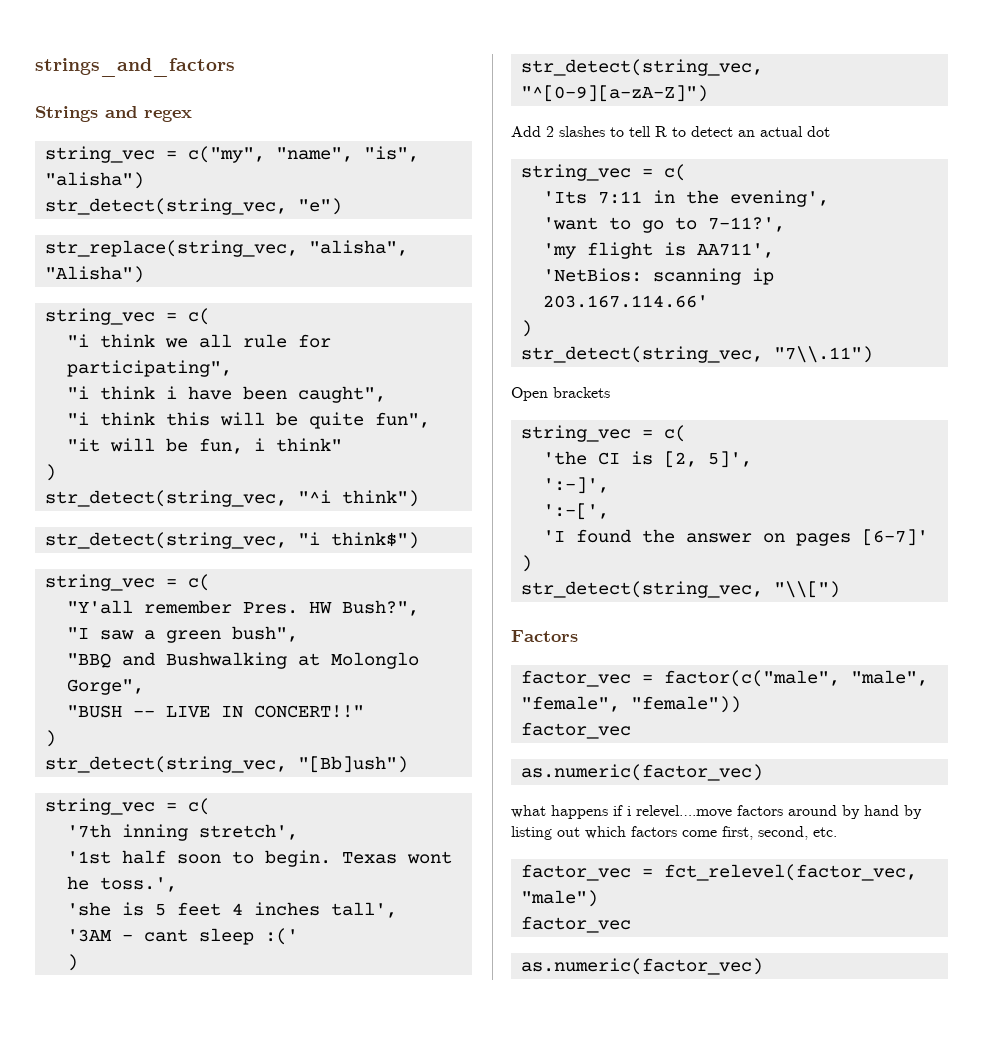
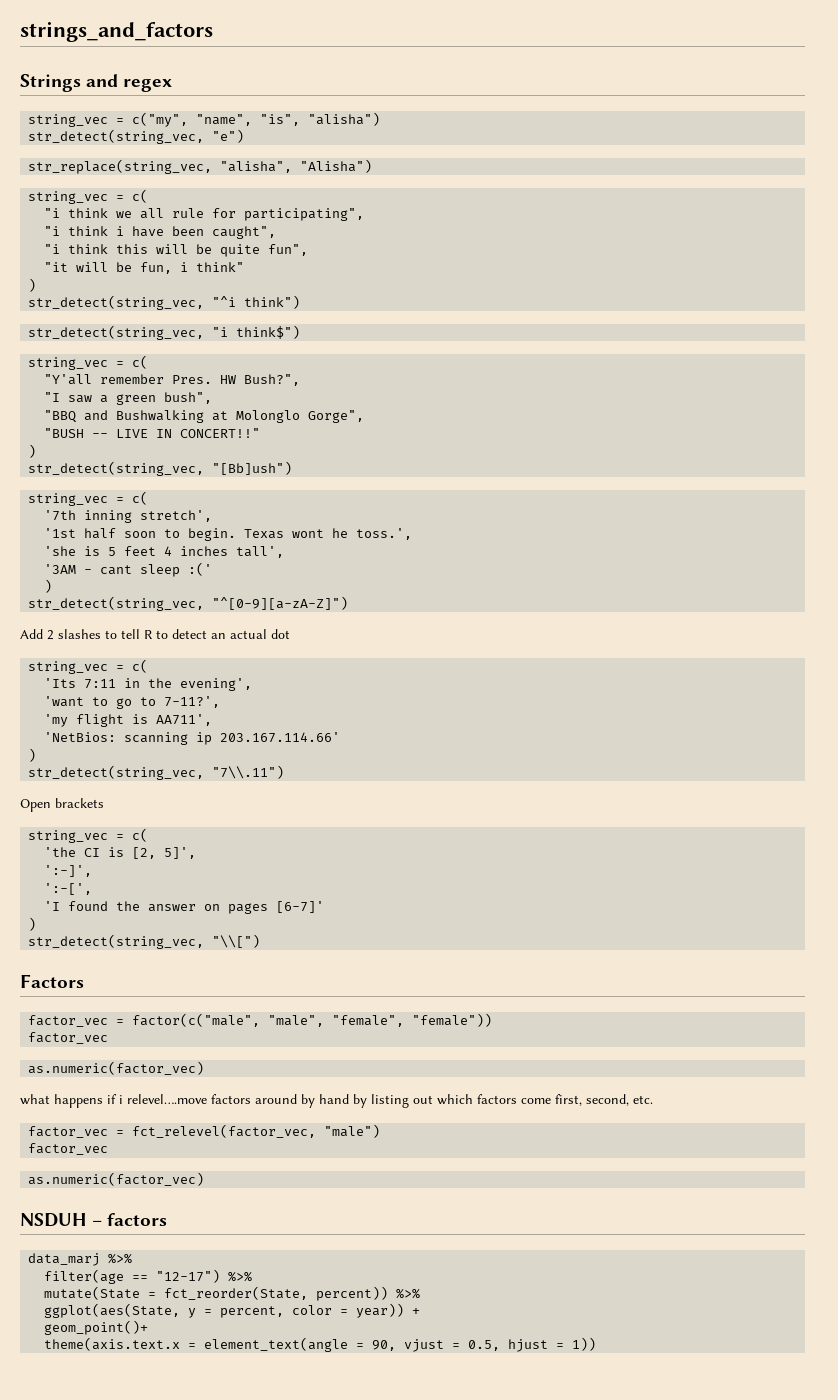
(763, 966) none -> [20,1213,168,1227] [28,1253,133,1266] [44,1269,253,1284] [44,1286,421,1301] [44,1303,421,1318] [44,1320,149,1335] [44,1337,597,1352] // NSDUH – factors // data_marj %>% // filter(age == "12-17") %>% // mutate(State = fct_reorder(State, percent)) %>% // ggplot(aes(State, y = percent, color = year)) + // geom_point()+ // theme(axis.text.x = element_text(angle = 90, vjust = 0.5, hjust = 1))

